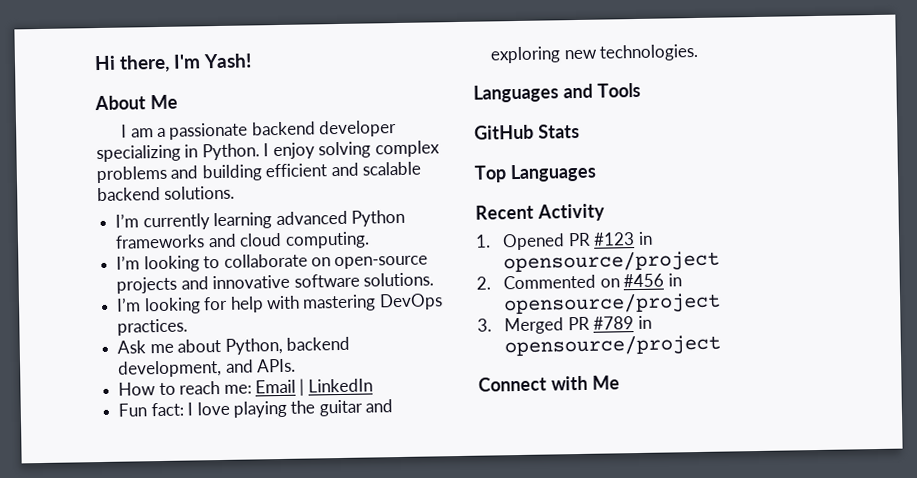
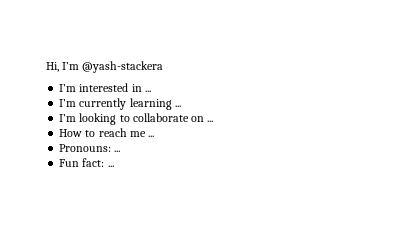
[94,53,253,73] [94,94,178,111] [121,120,398,140] [96,140,440,163] [96,161,422,184] [97,185,236,202] [115,209,405,231] [115,231,370,249] Hi there, I'm Yash! // About Me // I am a passionate backend developer specializing in Python. I enjoy solving complex problems and building efficient and scalable backend solutions. // I’m currently learning advanced Python frameworks and cloud computing. -> [46,61,164,73] [59,83,151,92] [59,98,181,110] Hi, I’m @yash-stackera // I’m interested in ... // I’m currently learning ...
[334,255,429,270] [116,272,434,294] [116,293,443,315] [117,318,189,336] [117,336,350,355] [118,358,297,378] [118,378,373,396] [118,399,394,418] [490,43,700,64] [473,82,641,103] [474,123,580,140] [474,163,597,183] [475,203,605,222] [475,231,653,251] [503,250,721,274] [476,273,682,290] [503,292,722,316] [477,315,652,335] [504,334,722,358] [478,375,620,392] open-source projects and innovative software solutions. // I’m looking for help with mastering DevOps practices. // Ask me about Python, backend development, and APIs. // How to reach me: Email | LinkedIn // Fun fact: I love playing the guitar and exploring new technologies. // Languages and Tools // GitHub Stats // Top Languages // Recent Activity // 1. Opened PR #123 in opensource/project // 2. Commented on #456 in opensource/project // 3. Merged PR #789 in opensource/project // Connect with Me -> [207,120,214,122] [59,128,155,137] [59,144,121,152] [59,158,114,167] ... // How to reach me ... // Pronouns: ... // Fun fact: ...

